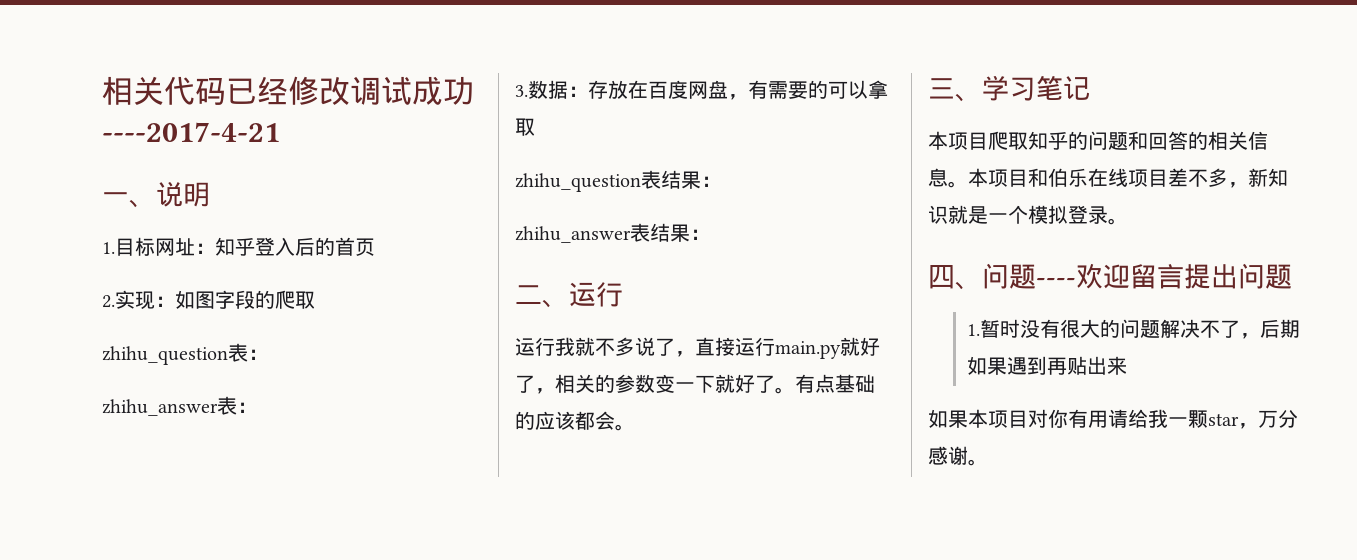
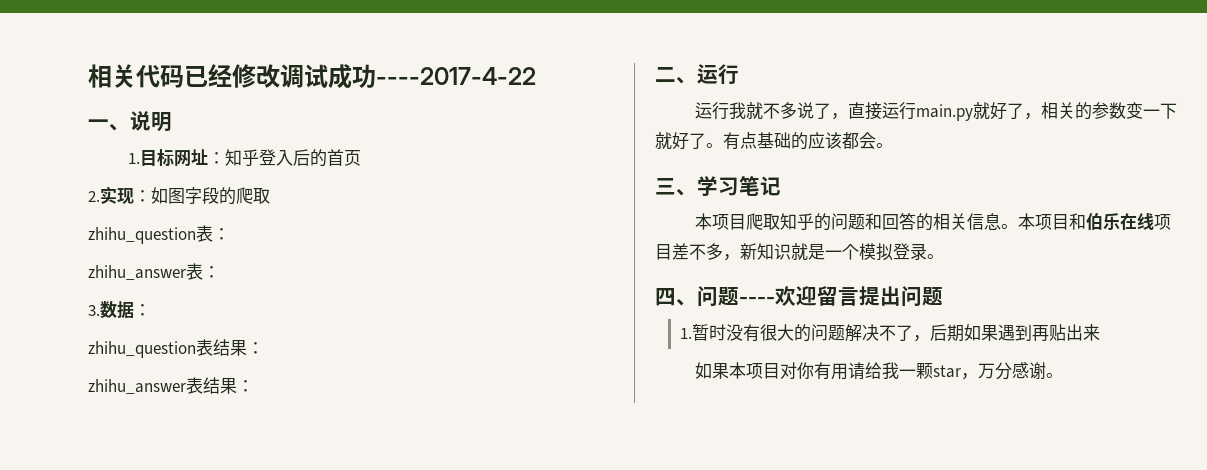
[102,122,280,142] ----2017-4-21 -> [376,67,536,85] ----2017-4-22
[588,80,888,100] [515,118,535,136] 存放在百度网盘，有需要的可以拿取 -> (151, 310) none

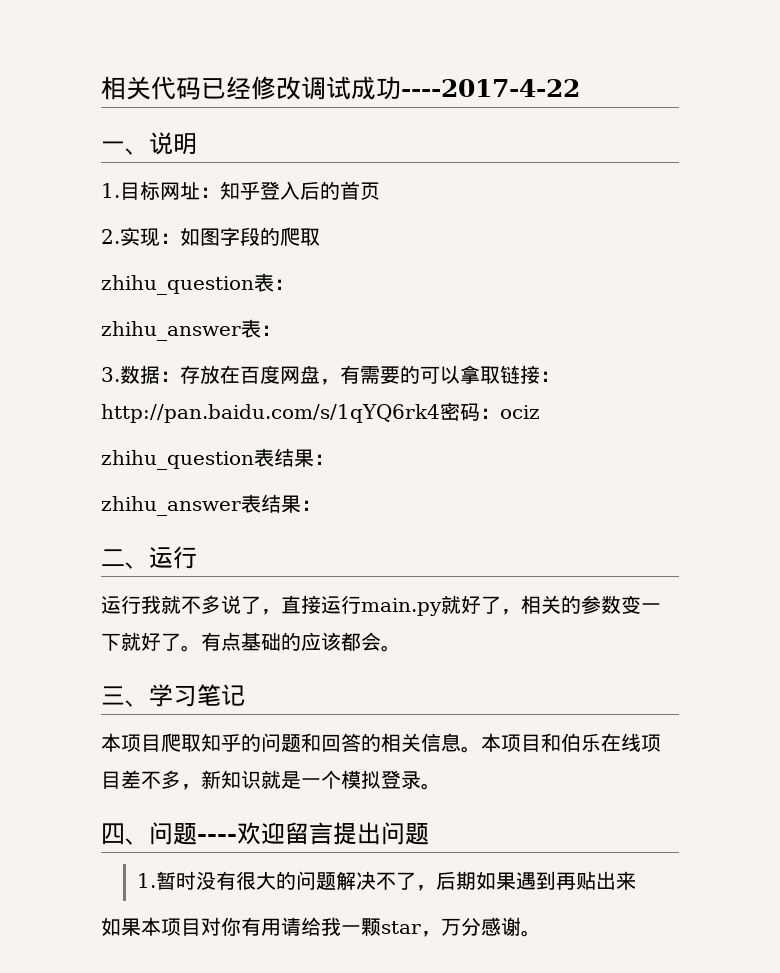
(151, 310) none -> [180,365,560,385] [101,402,540,423] 存放在百度网盘，有需要的可以拿取链接：http://pan.baidu.com/s/1qYQ6rk4密码：ociz

